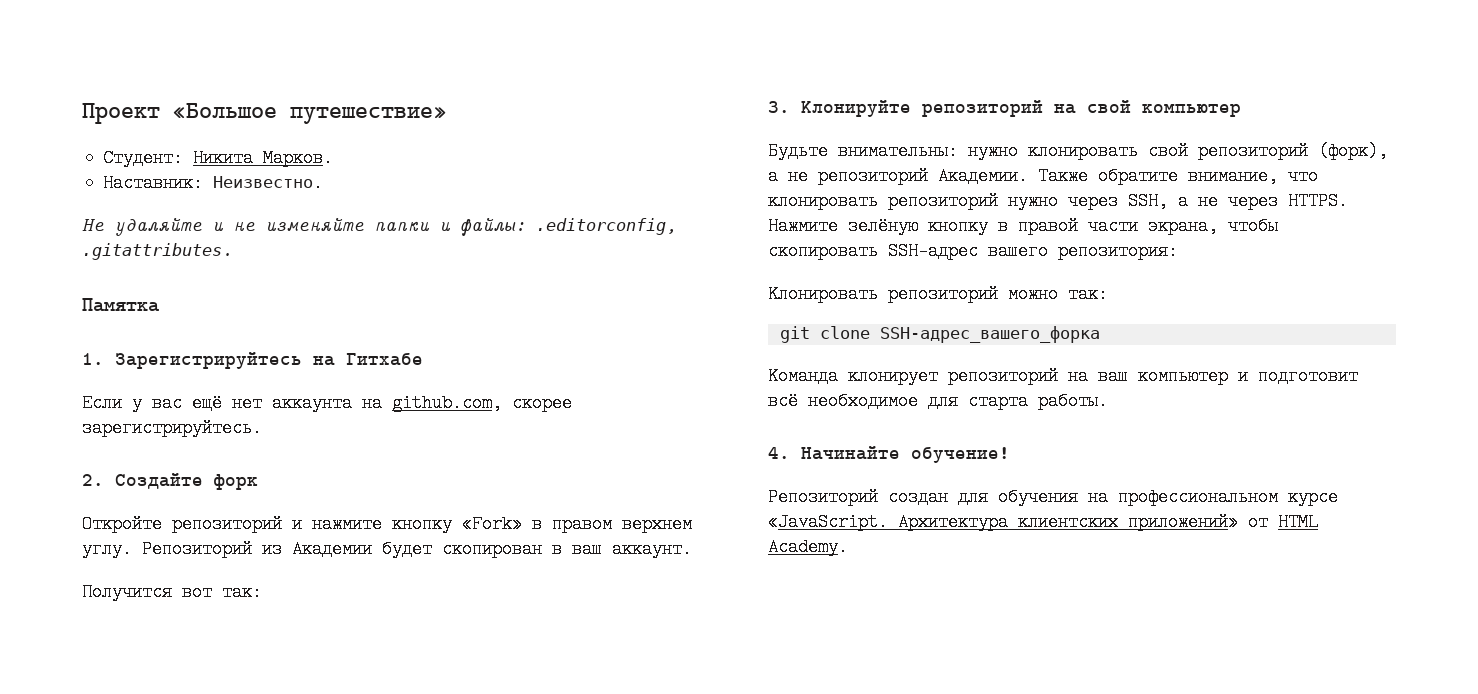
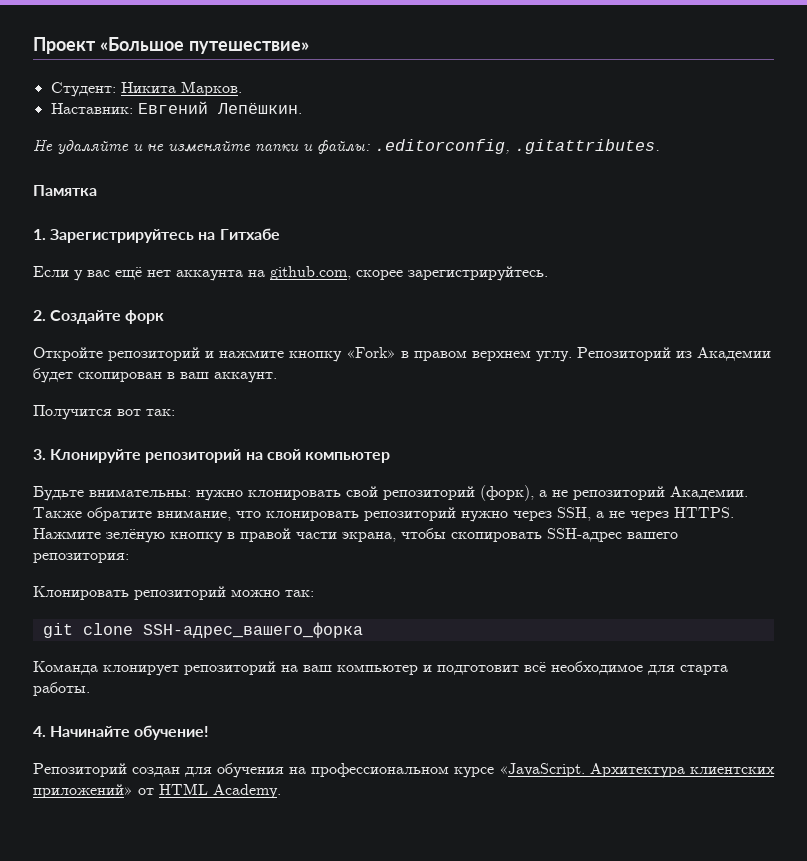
[213,174,324,192] Неизвестно. -> [137,101,302,114] Евгений Лепёшкин.

